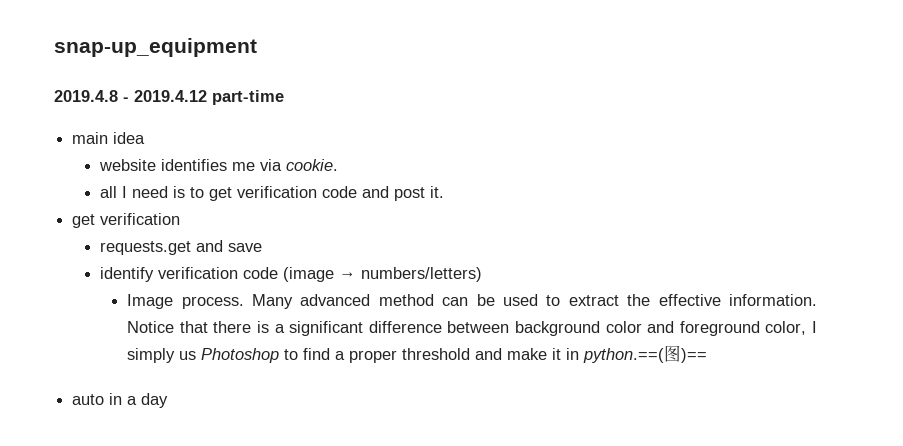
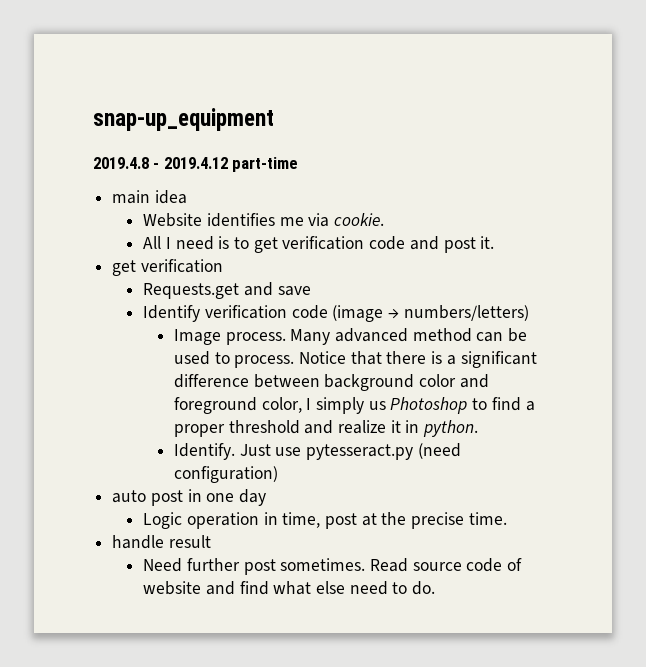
[98,159,156,171] website -> [143,213,203,227] Website
[99,186,117,198] all -> [143,236,162,249] All
[99,241,191,255] requests.get -> [143,283,240,299] Requests.get
[99,267,154,282] identify -> [143,305,201,322] Identify
[568,294,818,306] extract the effective information. -> [234,355,295,368] process.
[507,348,548,360] make -> [338,420,387,434] realize
[583,345,708,363] [72,393,169,408] python.==(图)== // auto in a day -> [423,420,479,437] [173,443,461,460] [173,466,278,483] [112,489,267,506] [143,512,507,529] [112,535,211,549] [143,558,523,575] [143,581,436,595] python. // Identify. Just use pytesseract.py (need configuration) // auto post in one day // Logic operation in time, post at the precise time. // handle result // Need further post sometimes. Read source code of website and find what else need to do.

